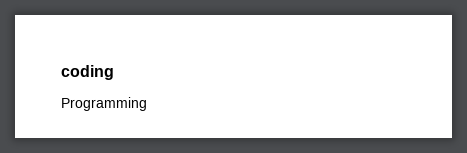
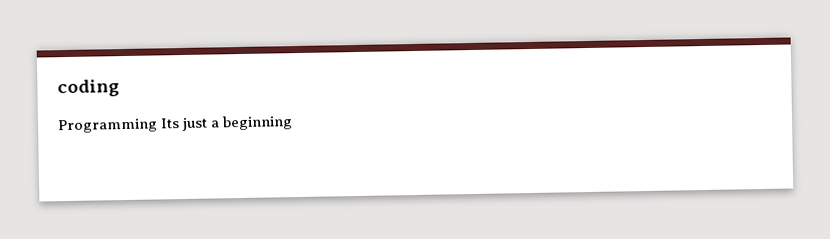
(147, 104) none -> [160,115,294,132] Its just a beginning

